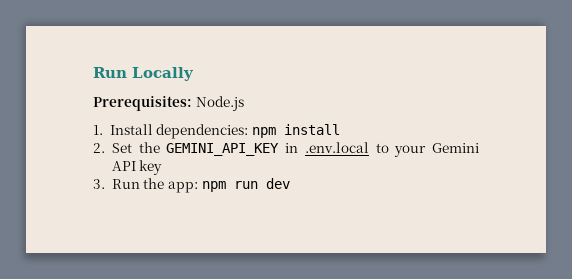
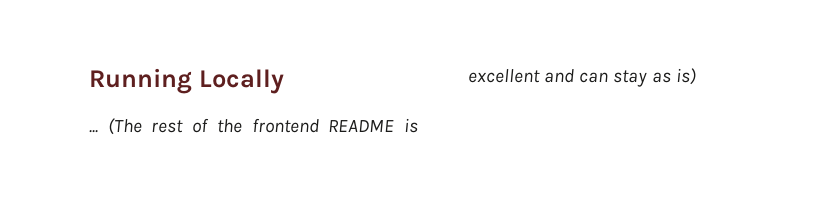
[93,67,127,78] Run -> [89,68,192,94] Running
[93,96,244,111] [93,124,341,139] [93,142,479,157] [111,160,163,175] [93,178,290,193] Prerequisites: Node.js // 1. Install dependencies: npm install // 2. Set the GEMINI_API_KEY in .env.local to your Gemini API key // 3. Run the app: npm run dev -> [89,118,418,135] [468,68,696,87] ... (The rest of the frontend README is excellent and can stay as is)

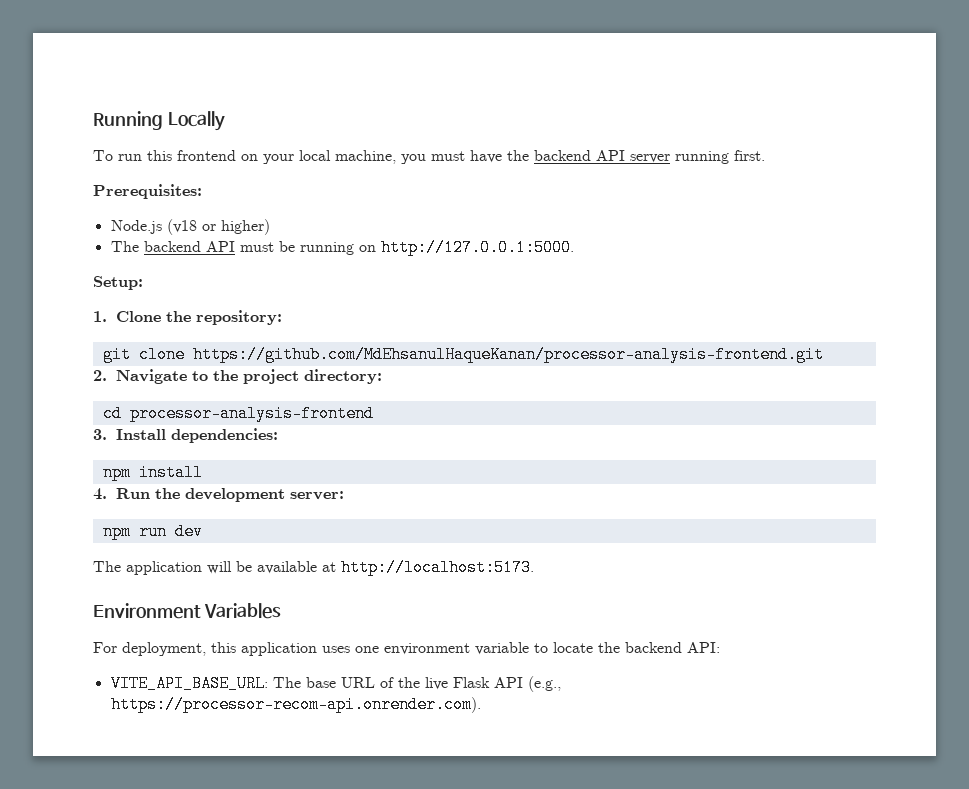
[89,118,418,135] [468,68,696,87] ... (The rest of the frontend README is excellent and can stay as is) -> [93,150,765,164] [93,184,202,199] [110,219,270,235] [110,239,574,256] [93,276,143,290] [93,310,282,325] [102,346,824,363] [93,369,382,384] [102,405,374,422] [93,428,278,443] [102,464,203,481] [93,488,344,502] [102,523,203,540] [93,559,534,576] [93,603,281,619] [93,642,720,656] [110,675,561,692] [110,696,481,713] To run this frontend on your local machine, you must have the backend API server running first. // Prerequisites: // Node.js (v18 or higher) // The backend API must be running on http://127.0.0.1:5000. // Setup: // 1. Clone the repository: // git clone https://github.com/MdEhsanulHaqueKanan/processor-analysis-frontend.git // 2. Navigate to the project directory: // cd processor-analysis-frontend // 3. Install dependencies: // npm install // 4. Run the development server: // npm run dev // The application will be available at http://localhost:5173. // Environment Variables // For deployment, this application uses one environment variable to locate the backend API: // VITE_API_BASE_URL: The base URL of the live Flask API (e.g., https://processor-recom-api.onrender.com).

